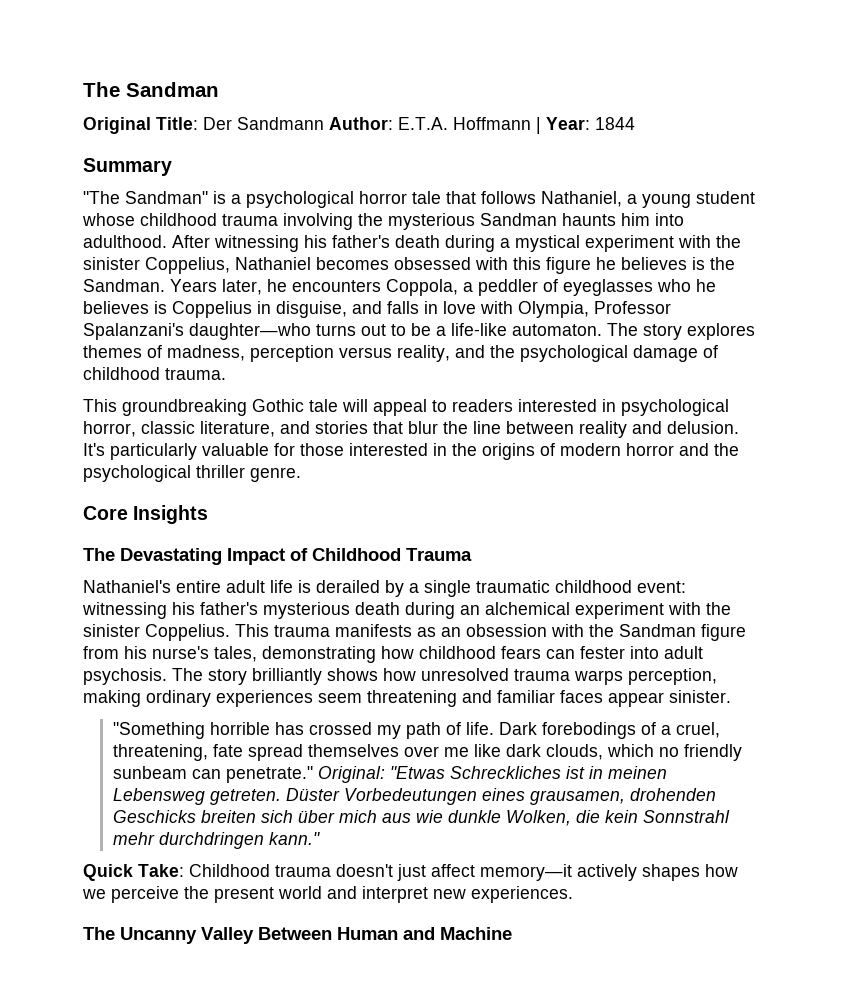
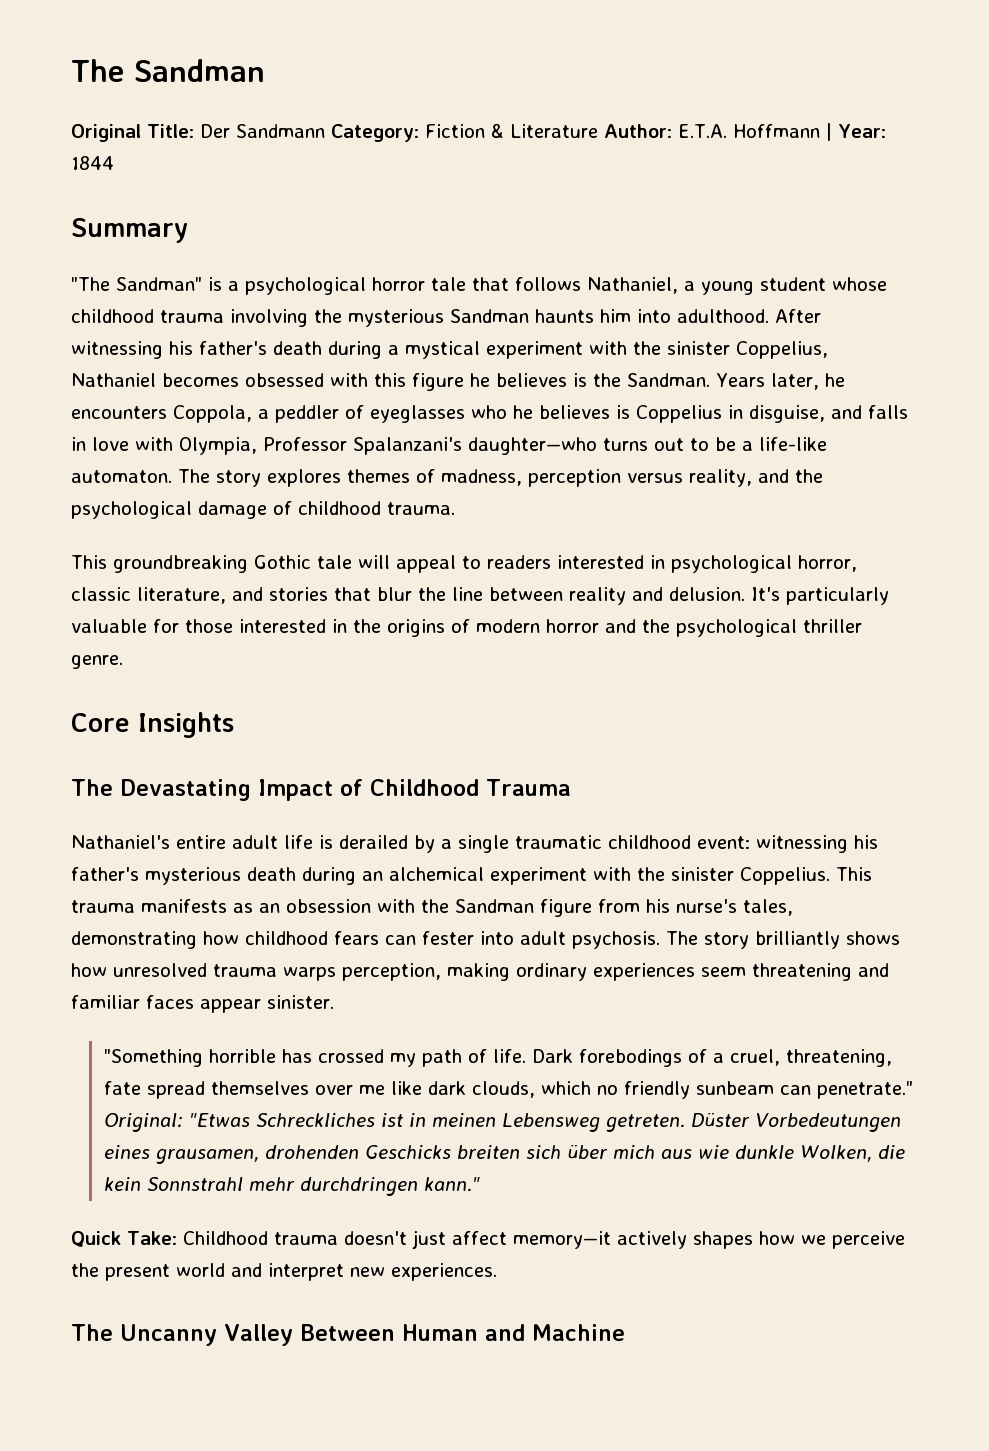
(324, 123) none -> [331,123,598,142] Category: Fiction & Literature

